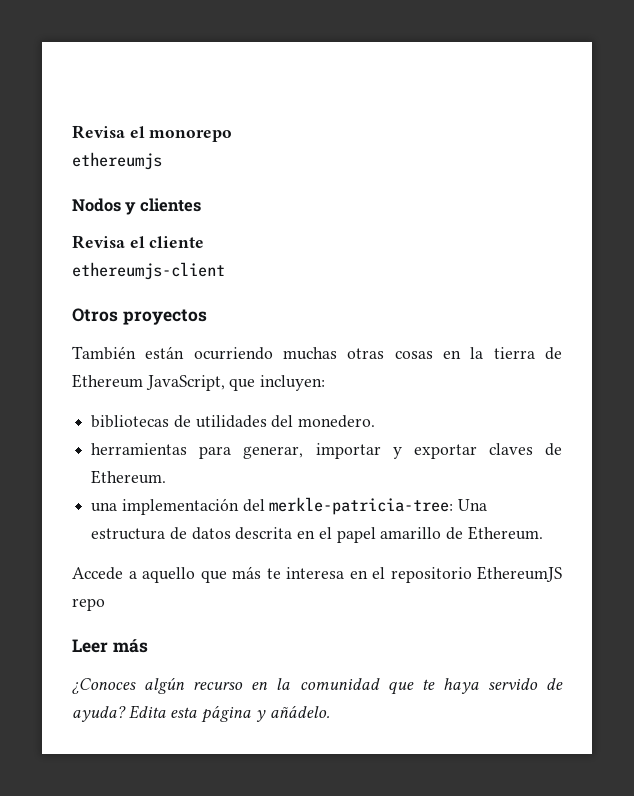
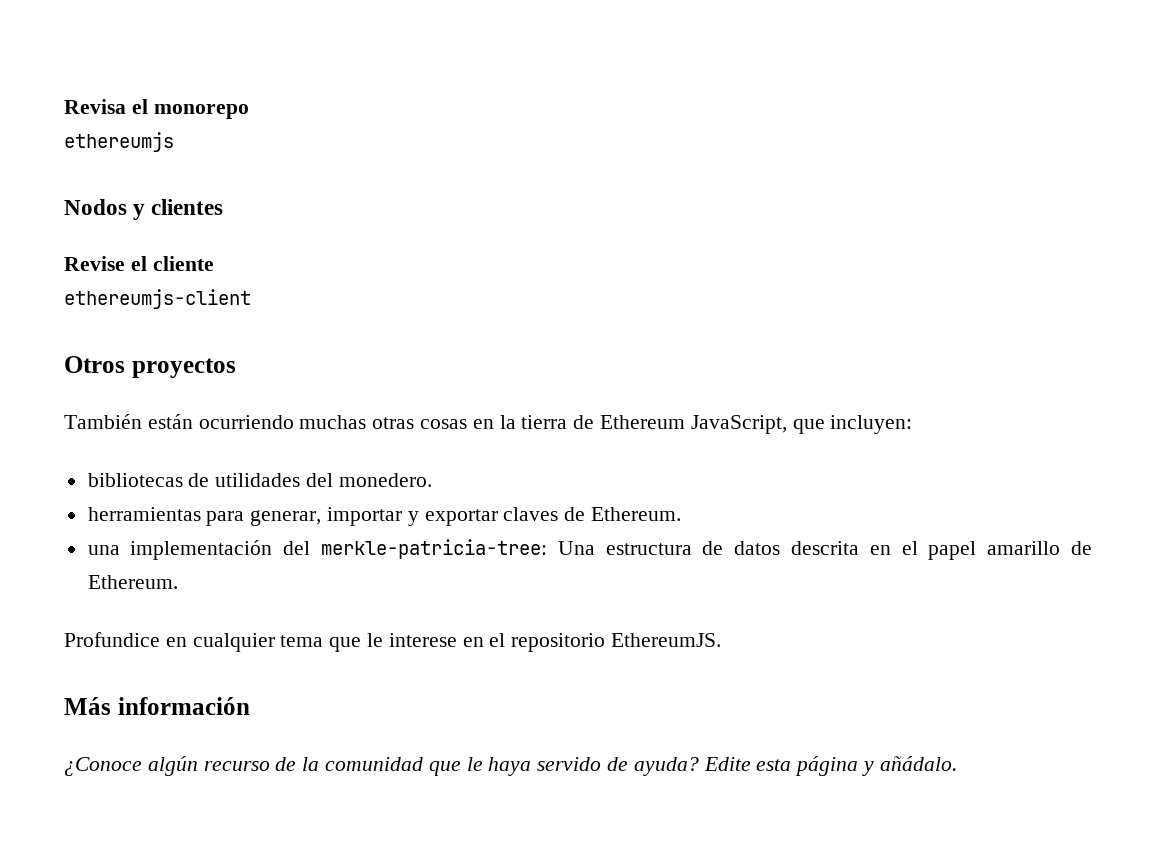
[72,235,125,249] Revisa -> [64,256,125,271] Revise
[72,566,562,583] [72,598,105,611] [72,639,148,653] [72,678,136,694] Accede a aquello que más te interesa en el repositorio EthereumJS repo // Leer más // ¿Conoces -> [64,632,722,652] [64,697,250,715] [64,757,142,776] Profundice en cualquier tema que le interese en el repositorio EthereumJS. // Más información // ¿Conoce
[251,682,269,690] en -> [275,757,297,771] de
[421,679,435,690] te -> [466,757,483,771] le
[128,705,166,719] Edita -> [703,757,751,771] Edite
[269,706,330,718] añádelo. -> [879,756,957,771] añádalo.

